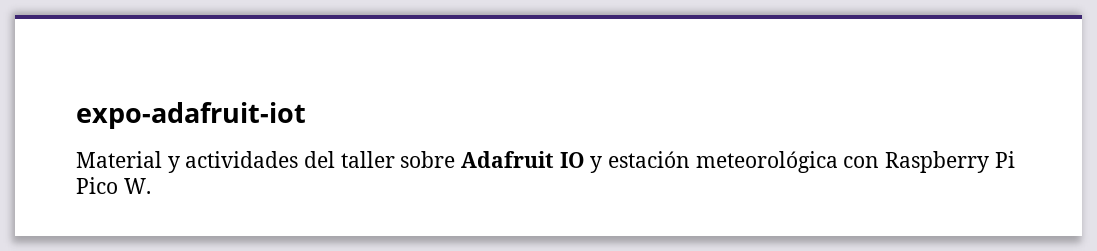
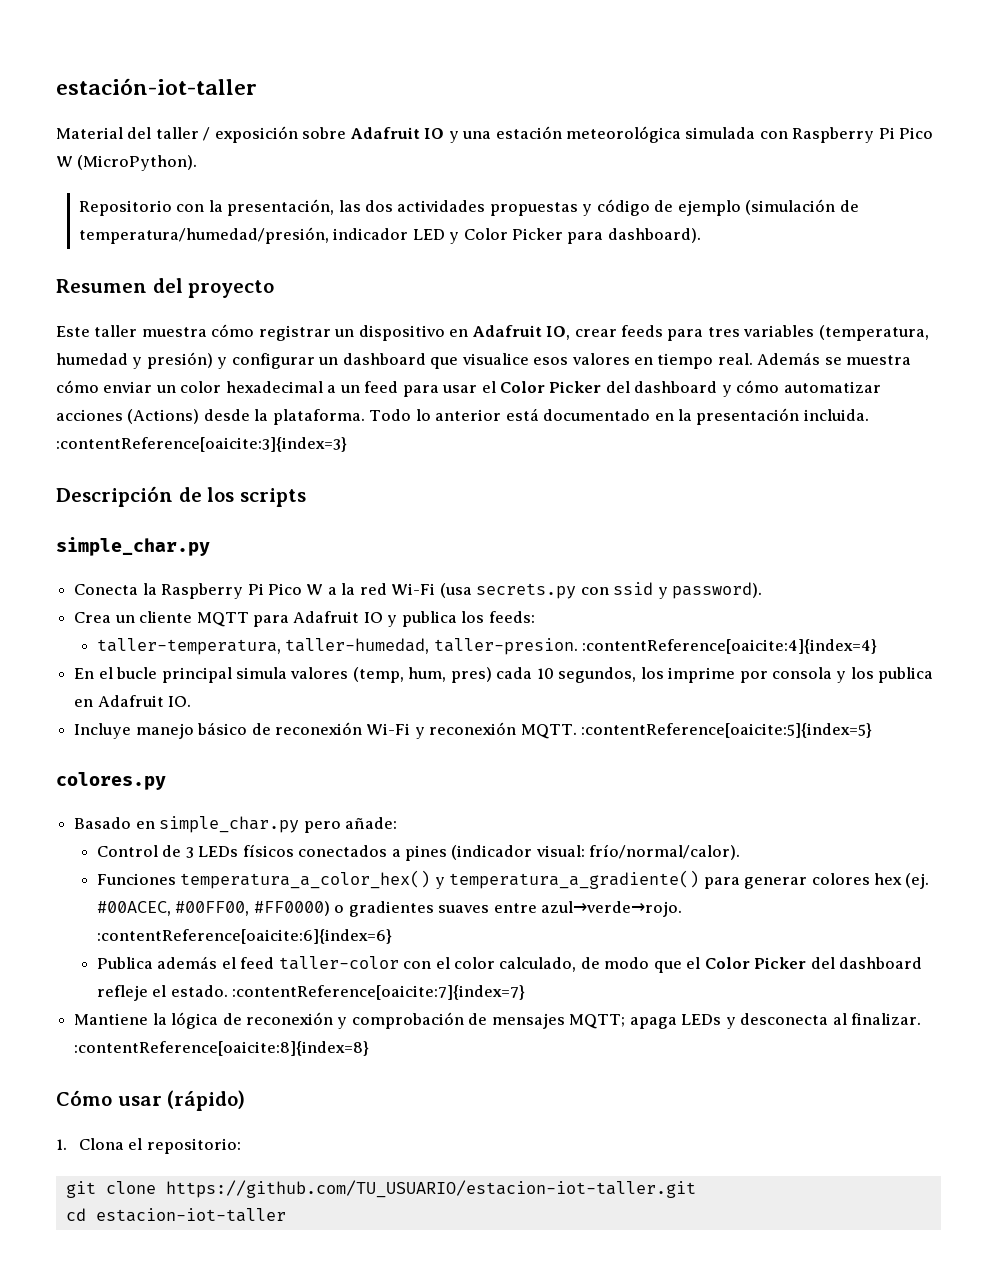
[76,102,306,129] expo-adafruit-iot -> [56,78,257,95] estación-iot-taller
[167,151,395,173] y actividades del taller -> [127,126,298,143] del taller / exposición
(603, 164) none -> [462,131,492,139] una
(838, 162) none -> [685,127,756,139] simulada
[123,178,151,194] W. -> [56,155,198,171] [78,199,859,216] [78,227,701,244] [56,278,275,298] [56,324,929,341] [56,352,912,369] [56,380,881,397] [56,408,869,425] [56,437,347,452] [56,486,306,507] [56,537,210,556] [74,582,762,599] [74,611,535,627] [96,638,878,655] [74,667,934,683] [74,695,192,707] [74,722,873,739] [56,772,166,790] [74,816,397,833] [96,844,741,861] [96,870,930,889] [96,901,683,917] [96,929,392,944] [96,956,923,973] [96,985,526,1001] [74,1012,921,1029] [74,1041,370,1056] [56,1090,246,1111] [56,1138,241,1154] [65,1180,696,1198] [65,1208,286,1222] W (MicroPython). // Repositorio con la presentación, las dos actividades propuestas y código de ejemplo (simulación de temperatura/humedad/presión, indicador LED y Color Picker para dashboard). // Resumen del proyecto // Este taller muestra cómo registrar un dispositivo en Adafruit IO, crear feeds para tres variables (temperatura, humedad y presión) y configurar un dashboard que visualice esos valores en tiempo real. Además se muestra cómo enviar un color hexadecimal a un feed para usar el Color Picker del dashboard y cómo automatizar acciones (Actions) desde la plataforma. Todo lo anterior está documentado en la presentación incluida. :contentReference[oaicite:3]{index=3} // Descripción de los scripts // simple_char.py // Conecta la Raspberry Pi Pico W a la red Wi-Fi (usa secrets.py con ssid y password). // Crea un cliente MQTT para Adafruit IO y publica los feeds: // taller-temperatura, taller-humedad, taller-presion. :contentReference[oaicite:4]{index=4} // En el bucle principal simula valores (temp, hum, pres) cada 10 segundos, los imprime por consola y los publica en Adafruit IO. // Incluye manejo básico de reconexión Wi-Fi y reconexión MQTT. :contentReference[oaicite:5]{index=5} // colores.py // Basado en simple_char.py pero añade: // Control de 3 LEDs físicos conectados a pines (indicador visual: frío/normal/calor). // Funciones temperatura_a_color_hex() y temperatura_a_gradiente() para generar colores hex (ej. #00ACEC, #00FF00, #FF0000) o gradientes suaves entre azul→verde→rojo. :contentReference[oaicite:6]{index=6} // Publica además el feed taller-color con el color calculado, de modo que el Color Picker del dashboard refleje el estado. :contentReference[oaicite:7]{index=7} // Mantiene la lógica de reconexión y comprobación de mensajes MQTT; apaga LEDs y desconecta al finalizar. :contentReference[oaicite:8]{index=8} // Cómo usar (rápido) // 1. Clona el repositorio: // git clone https://github.com/TU_USUARIO/estacion-iot-taller.git // cd estacion-iot-taller

